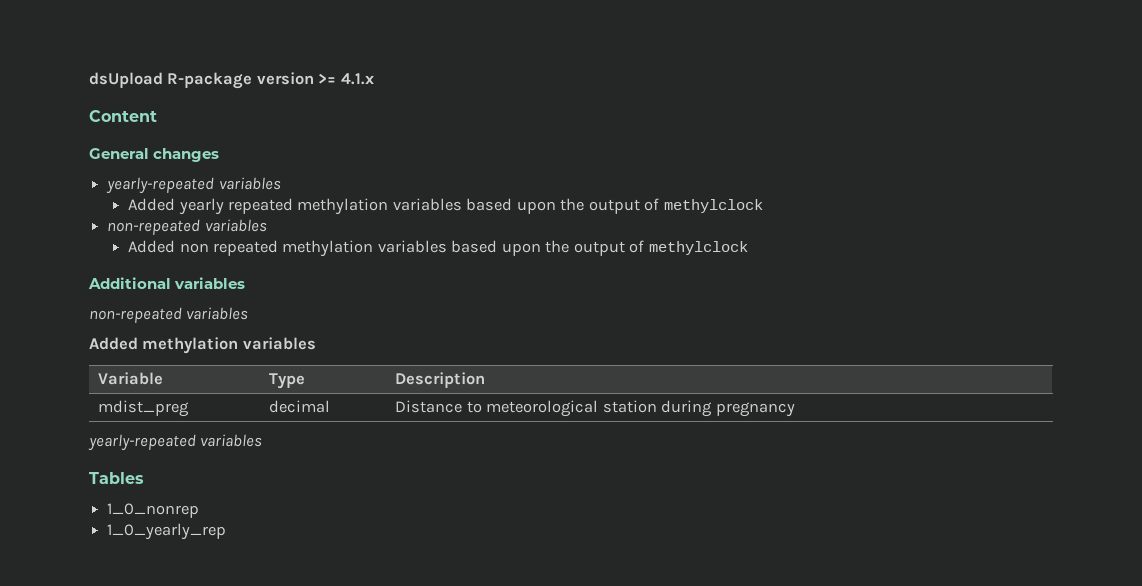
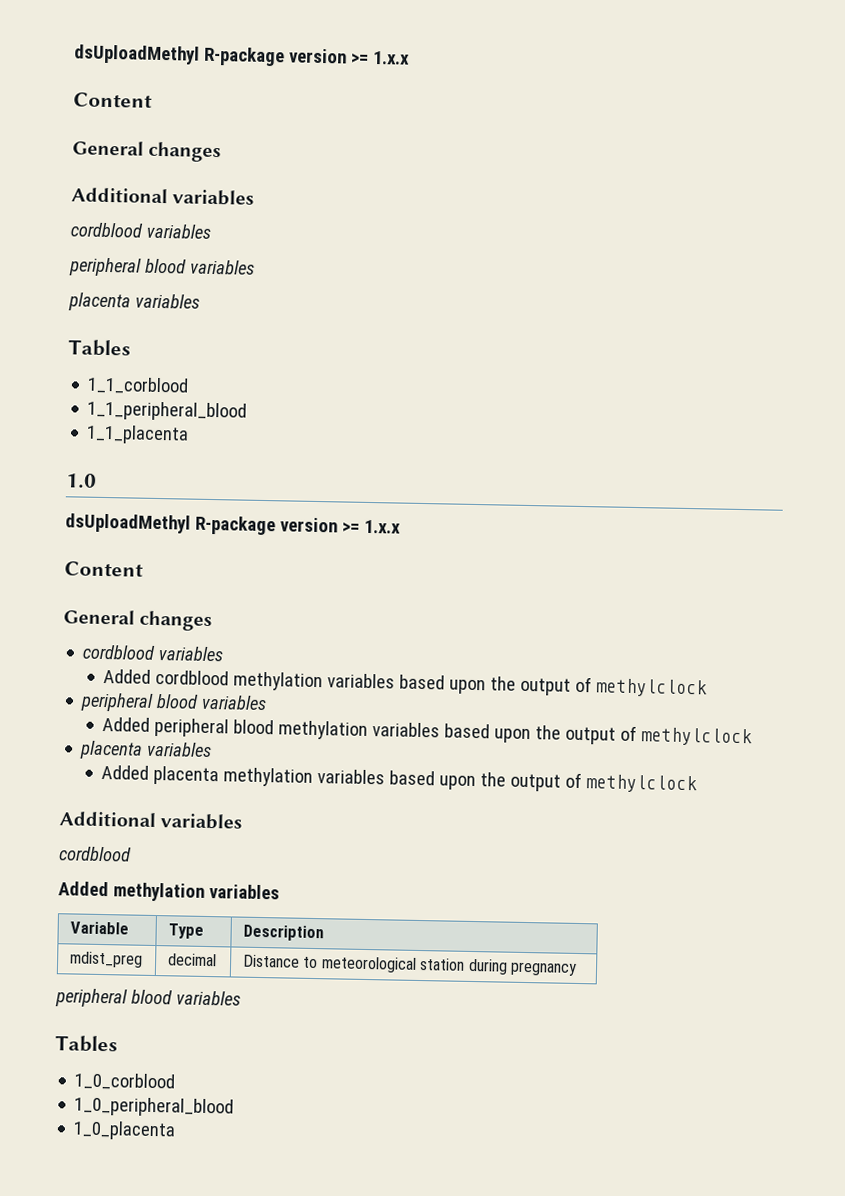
[89,72,374,89] [89,110,157,122] [89,148,220,162] [106,177,281,194] [128,198,763,215] [107,219,267,235] [128,240,278,256] dsUpload R-package version >= 4.1.x // Content // General changes // yearly-repeated variables // Added yearly repeated methylation variables based upon the output of methylclock // non-repeated variables // Added non repeated -> [74,44,410,67] [73,92,153,108] [72,140,222,163] [71,187,255,206] [70,222,211,239] [69,257,255,277] [68,292,200,312] [68,339,131,357] [87,376,190,395] [87,400,248,422] [86,424,190,445] [66,473,97,489] [65,513,401,536] [64,561,144,577] [63,609,213,632] [82,644,225,662] [103,669,708,698] [80,692,268,712] [102,716,753,747] [79,740,213,760] [101,764,220,786] dsUploadMethyl R-package version >= 1.x.x // Content // General changes // Additional variables // cordblood variables // peripheral blood variables // placenta variables // Tables // 1_1_corblood // 1_1_peripheral_blood // 1_1_placenta // 1.0 // dsUploadMethyl R-package version >= 1.x.x // Content // General changes // cordblood variables // Added cordblood methylation variables based upon the output of methylclock // peripheral blood variables // Added peripheral blood methylation variables based upon the output of methylclock // placenta variables // Added placenta
[89,307,249,323] non-repeated variables -> [58,846,132,862] cordblood
[88,434,263,451] [89,472,144,484] [107,503,200,518] [107,523,227,540] yearly-repeated variables // Tables // 1_0_nonrep // 1_0_yearly_rep -> [55,988,241,1008] [55,1035,118,1053] [74,1072,176,1091] [74,1096,235,1118] [73,1120,177,1141] peripheral blood variables // Tables // 1_0_corblood // 1_0_peripheral_blood // 1_0_placenta

